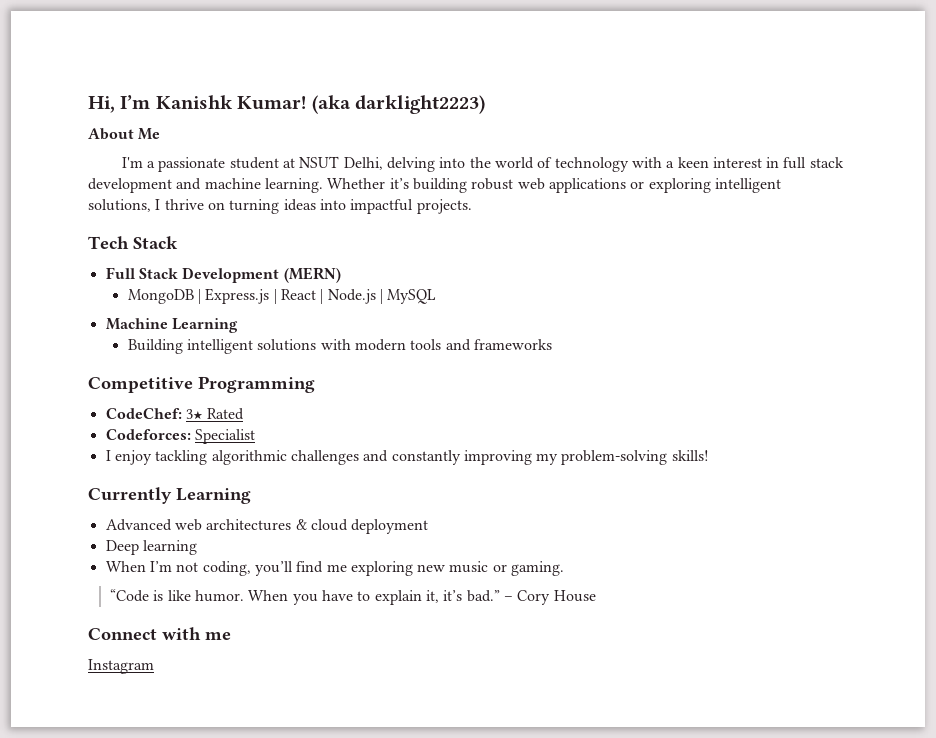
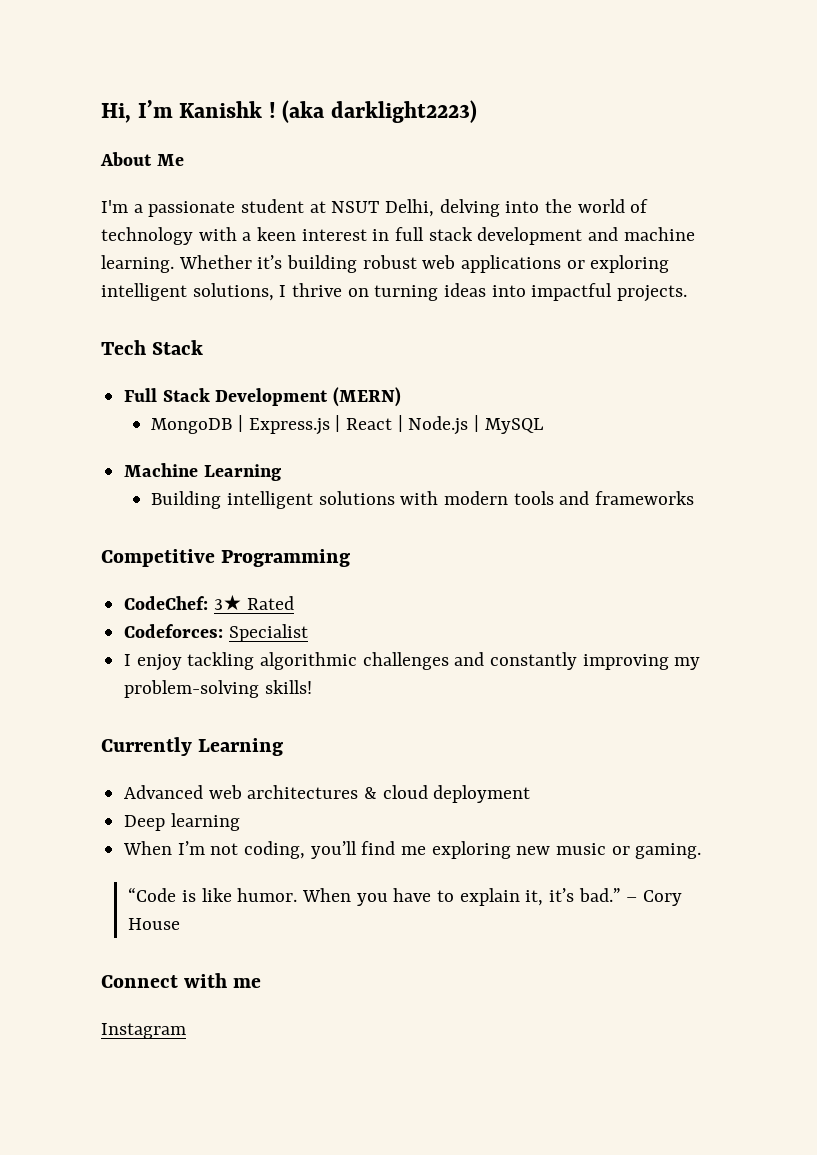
[237,96,307,110] Kumar! -> [268,102,276,118] !

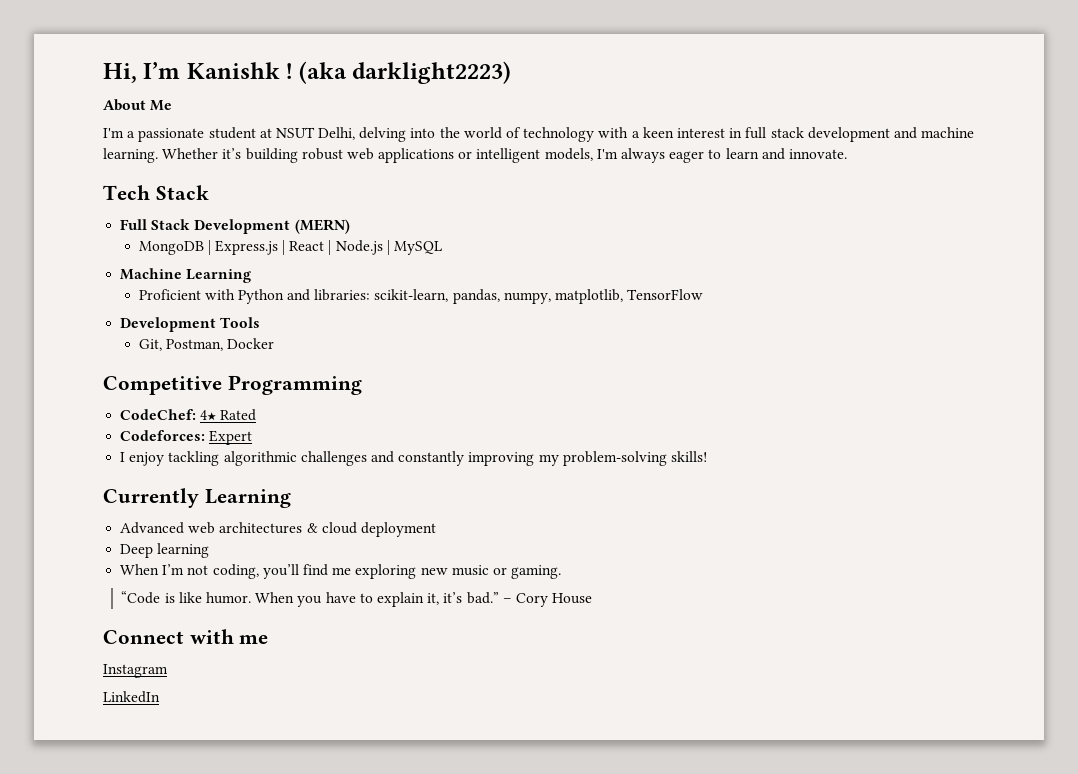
[590,255,670,273] [101,283,688,302] exploring intelligent solutions, I thrive on turning ideas into impactful projects. -> [476,148,847,163] intelligent models, I'm always eager to learn and innovate.
[151,491,695,509] Building intelligent solutions with modern tools and frameworks -> [138,289,704,304] [120,317,261,332] [138,338,274,351] Proficient with Python and libraries: scikit-learn, pandas, numpy, matplotlib, TensorFlow // Development Tools // Git, Postman, Docker
[213,594,242,611] 3★ -> [200,410,217,421] 4★
[228,624,308,642] Specialist -> [209,430,253,445] Expert
(186, 1031) none -> [103,691,160,703] // LinkedIn

